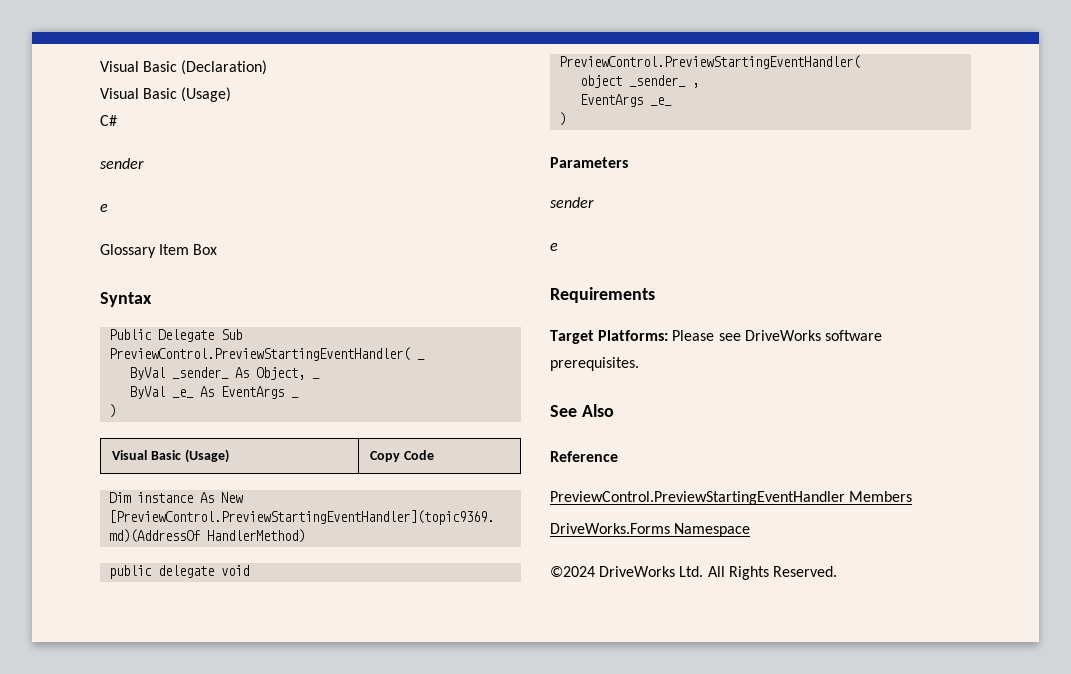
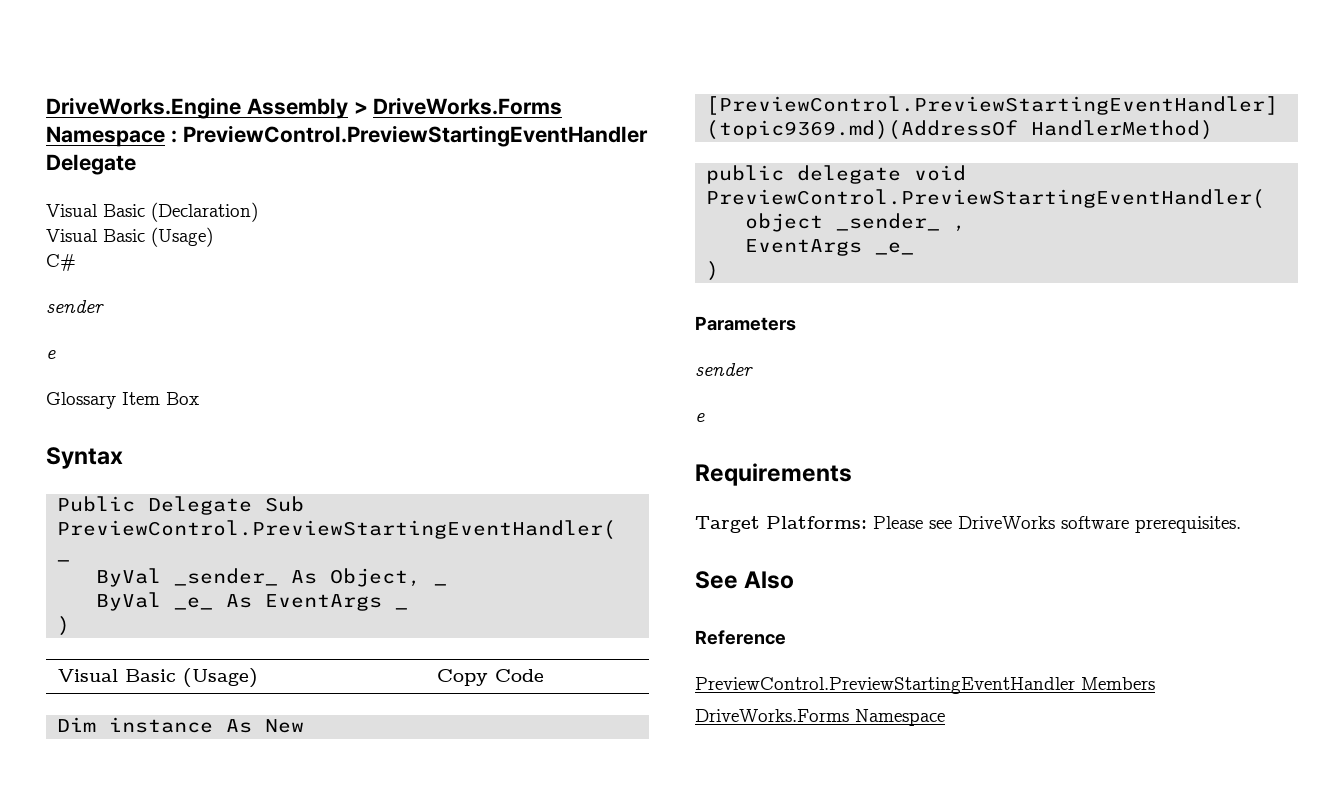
(100, 66) none -> [46,97,563,119] [46,125,648,147] [46,154,136,175] DriveWorks.Engine Assembly > DriveWorks.Forms Namespace : PreviewControl.PreviewStartingEventHandler Delegate //
[550,566,837,580] // ©2024 DriveWorks Ltd. All Rights Reserved. -> (945, 717) none

